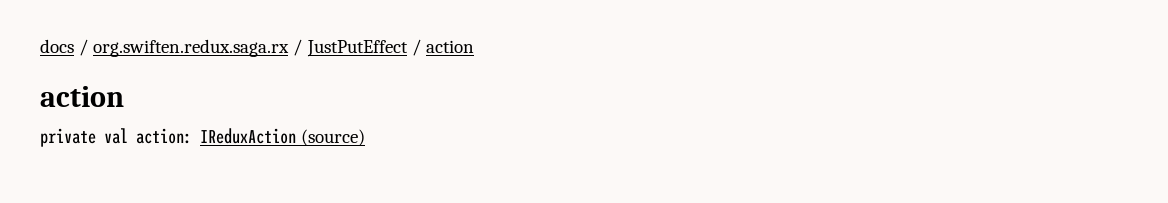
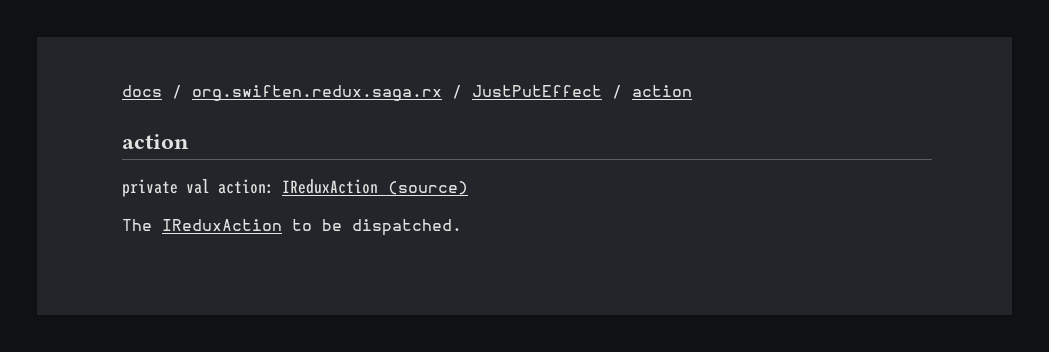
(366, 137) none -> [122,219,462,236] // The IReduxAction to be dispatched.

